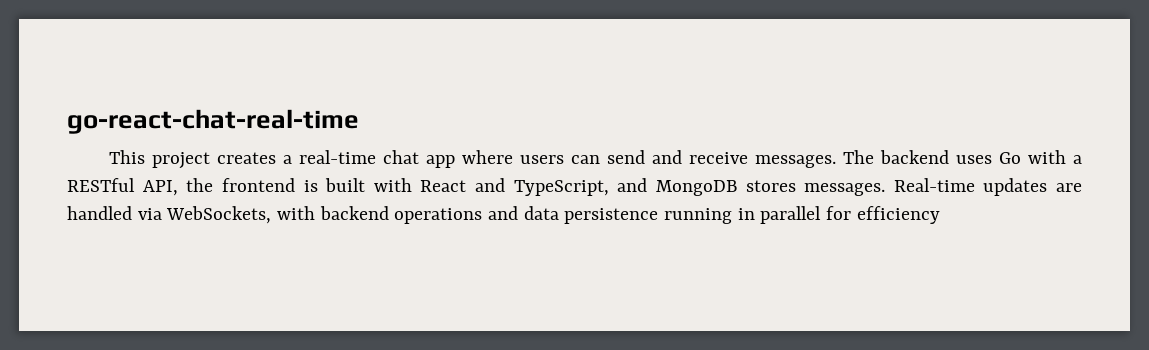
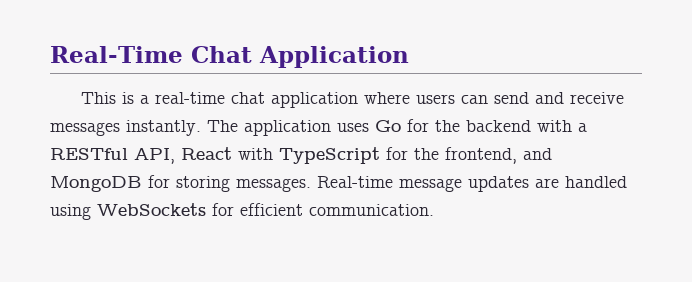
[67,109,359,134] go-react-chat-real-time -> [50,46,409,68] Real-Time Chat Application
[152,152,277,169] project creates -> [122,92,135,104] is
[426,155,456,168] app -> [271,92,359,108] application
[755,150,1082,168] [67,178,796,196] messages. The backend uses Go with a RESTful API, the frontend is built with React and TypeScript, and MongoDB stores -> [50,119,587,136] [50,147,552,164] [50,175,230,192] messages instantly. The application uses Go for the backend with a RESTful API, React with TypeScript for the frontend, and MongoDB for storing
(975, 185) none -> [399,178,462,192] message
[137,206,940,224] via WebSockets, with backend operations and data persistence running in parallel for efficiency -> [50,203,434,220] using WebSockets for efficient communication.

